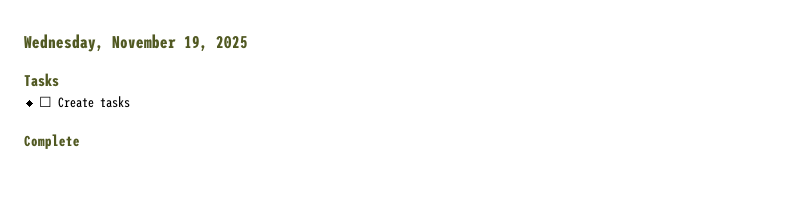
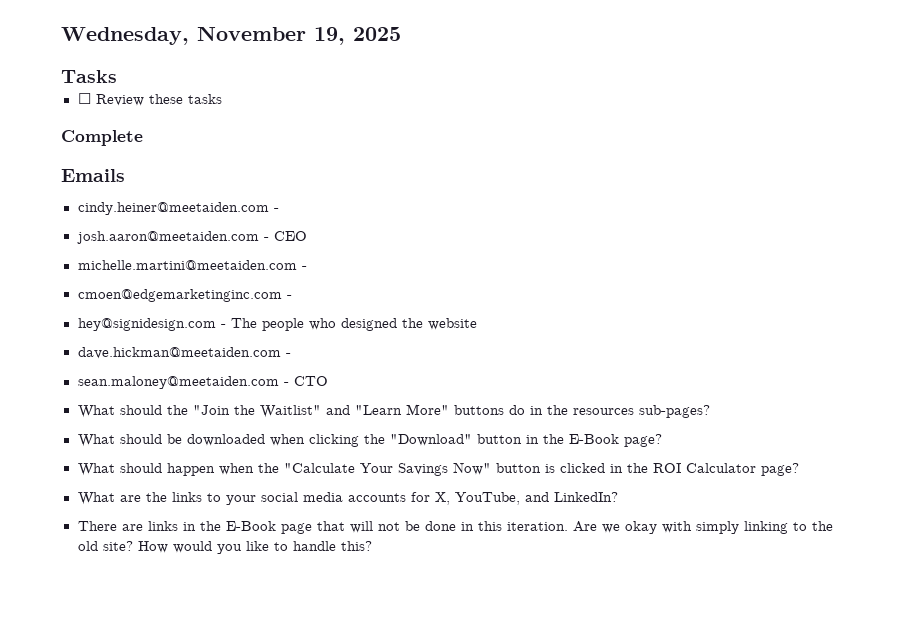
[57,97,94,108] Create -> [95,94,183,106] Review these
(80, 141) none -> [61,169,125,182] [77,202,279,215] [76,231,307,244] [77,260,307,270] [77,289,292,302] [77,318,477,331] [77,347,291,359] [77,376,328,389] [77,404,710,418] [77,434,662,447] [77,462,799,476] [77,492,618,505] [77,521,833,534] [77,541,372,554] // Emails // cindy.heiner@meetaiden.com - // josh.aaron@meetaiden.com - CEO // michelle.martini@meetaiden.com - // cmoen@edgemarketinginc.com - // hey@signidesign.com - The people who designed the website // dave.hickman@meetaiden.com - // sean.maloney@meetaiden.com - CTO // What should the "Join the Waitlist" and "Learn More" buttons do in the resources sub-pages? // What should be downloaded when clicking the "Download" button in the E-Book page? // What should happen when the "Calculate Your Savings Now" button is clicked in the ROI Calculator page? // What are the links to your social media accounts for X, YouTube, and LinkedIn? // There are links in the E-Book page that will not be done in this iteration. Are we okay with simply linking to the old site? How would you like to handle this?

